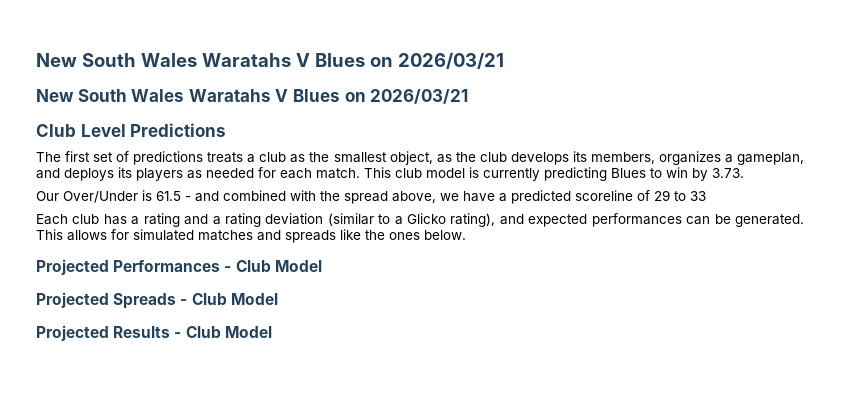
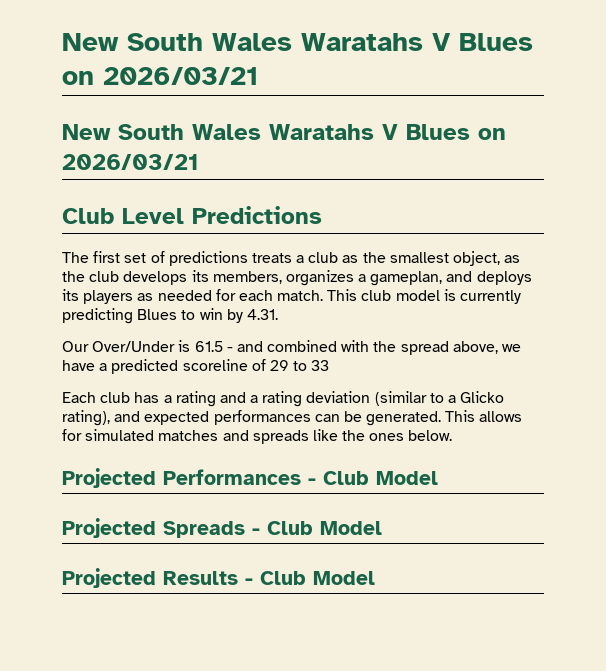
[712,168,744,178] 3.73. -> [246,309,278,320] 4.31.

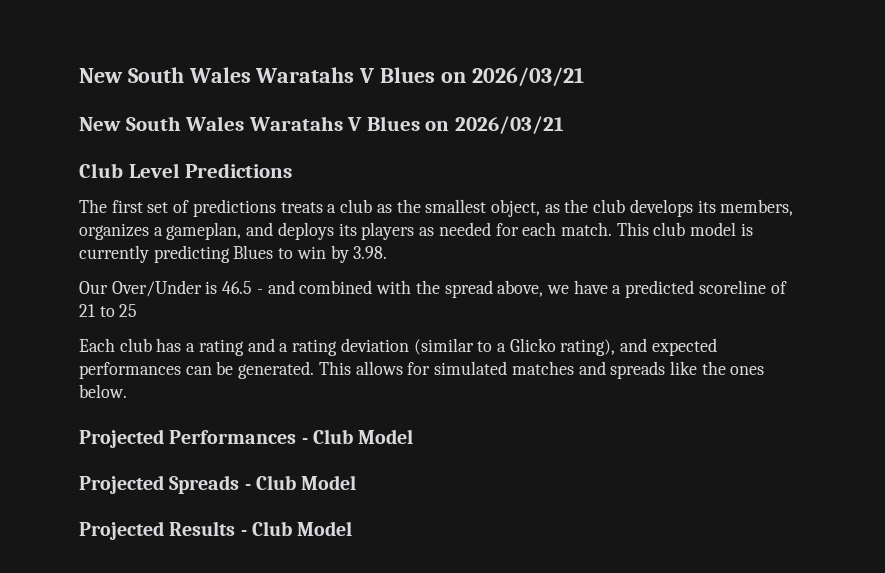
[246,309,278,320] 4.31. -> [353,246,388,259] 3.98.
[194,341,223,352] 61.5 -> [222,281,253,294] 46.5
[269,360,330,371] 29 to 33 -> [79,304,138,317] 21 to 25

